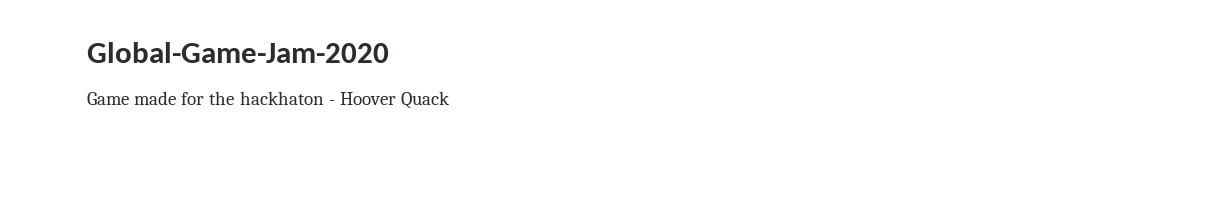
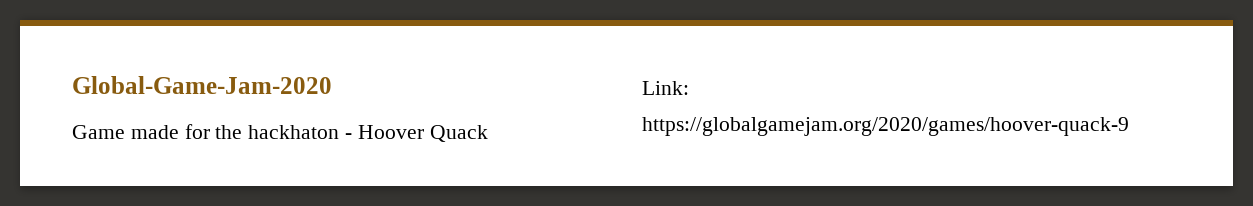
(450, 100) none -> [642,81,689,95] [642,117,1129,136] // Link: https://globalgamejam.org/2020/games/hoover-quack-9

